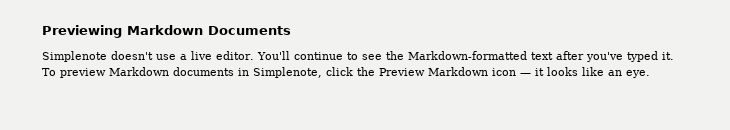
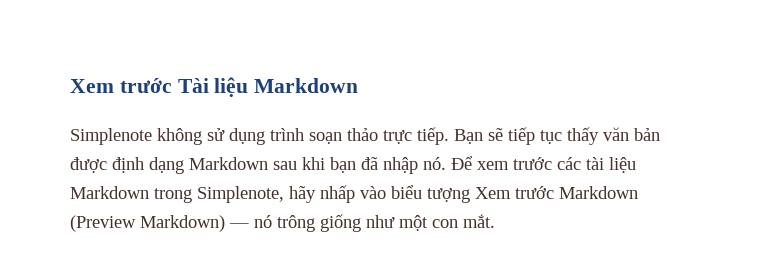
[42,25,291,38] Previewing Markdown Documents -> [70,77,359,97] Xem trước Tài liệu Markdown
[111,51,674,62] [42,67,650,78] doesn't use a live editor. You'll continue to see the Markdown-formatted text after you've typed it. To preview Markdown documents in Simplenote, click the Preview Markdown icon — it looks like an eye. -> [157,127,660,145] [70,156,636,174] [70,185,638,203] [70,214,495,232] không sử dụng trình soạn thảo trực tiếp. Bạn sẽ tiếp tục thấy văn bản được định dạng Markdown sau khi bạn đã nhập nó. Để xem trước các tài liệu Markdown trong Simplenote, hãy nhấp vào biểu tượng Xem trước Markdown (Preview Markdown) — nó trông giống như một con mắt.

